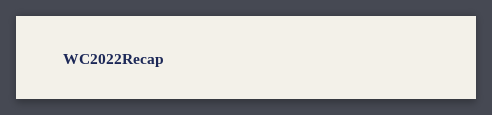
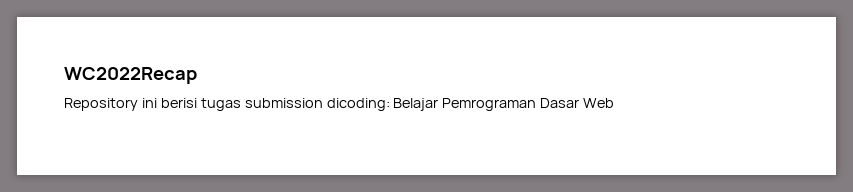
(164, 60) none -> [64,98,615,111] // Repository ini berisi tugas submission dicoding: Belajar Pemrograman Dasar Web

